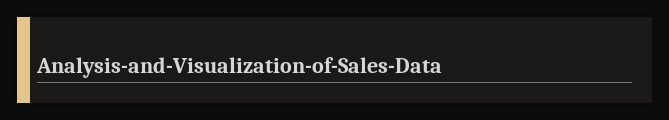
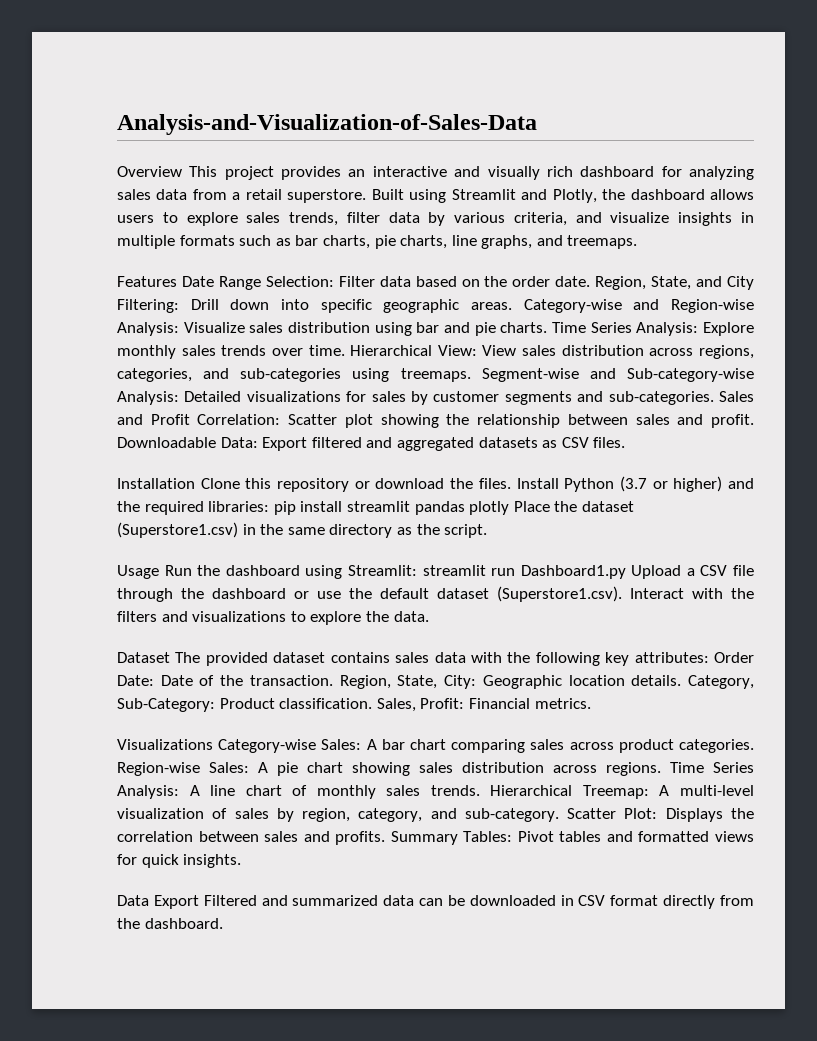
(442, 67) none -> [117,166,755,180] [117,189,754,203] [117,212,754,226] [117,235,638,249] [117,276,755,290] [117,299,754,313] [117,322,754,336] [117,345,754,359] [117,368,755,382] [117,391,754,405] [117,414,755,428] [117,437,626,451] [117,476,754,492] [117,501,634,515] [117,522,488,538] [117,565,755,579] [117,586,754,602] [117,611,429,625] [117,652,754,666] [117,675,755,689] [117,698,591,712] [117,739,754,753] [117,762,754,776] [117,785,754,799] [117,808,754,822] [117,831,754,845] [117,854,242,868] [117,895,754,909] [117,918,223,929] // Overview This project provides an interactive and visually rich dashboard for analyzing sales data from a retail superstore. Built using Streamlit and Plotly, the dashboard allows users to explore sales trends, filter data by various criteria, and visualize insights in multiple formats such as bar charts, pie charts, line graphs, and treemaps. // Features Date Range Selection: Filter data based on the order date. Region, State, and City Filtering: Drill down into specific geographic areas. Category-wise and Region-wise Analysis: Visualize sales distribution using bar and pie charts. Time Series Analysis: Explore monthly sales trends over time. Hierarchical View: View sales distribution across regions, categories, and sub-categories using treemaps. Segment-wise and Sub-category-wise Analysis: Detailed visualizations for sales by customer segments and sub-categories. Sales and Profit Correlation: Scatter plot showing the relationship between sales and profit. Downloadable Data: Export filtered and aggregated datasets as CSV files. // Installation Clone this repository or download the files. Install Python (3.7 or higher) and the required libraries: pip install streamlit pandas plotly Place the dataset (Superstore1.csv) in the same directory as the script. // Usage Run the dashboard using Streamlit: streamlit run Dashboard1.py Upload a CSV file through the dashboard or use the default dataset (Superstore1.csv). Interact with the filters and visualizations to explore the data. // Dataset The provided dataset contains sales data with the following key attributes: Order Date: Date of the transaction. Region, State, City: Geographic location details. Category, Sub-Category: Product classification. Sales, Profit: Financial metrics. // Visualizations Category-wise Sales: A bar chart comparing sales across product categories. Region-wise Sales: A pie chart showing sales distribution across regions. Time Series Analysis: A line chart of monthly sales trends. Hierarchical Treemap: A multi-level visualization of sales by region, category, and sub-category. Scatter Plot: Displays the correlation between sales and profits. Summary Tables: Pivot tables and formatted views for quick insights. // Data Export Filtered and summarized data can be downloaded in CSV format directly from the dashboard.

